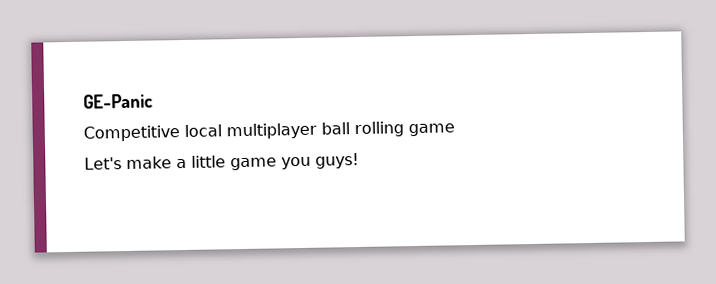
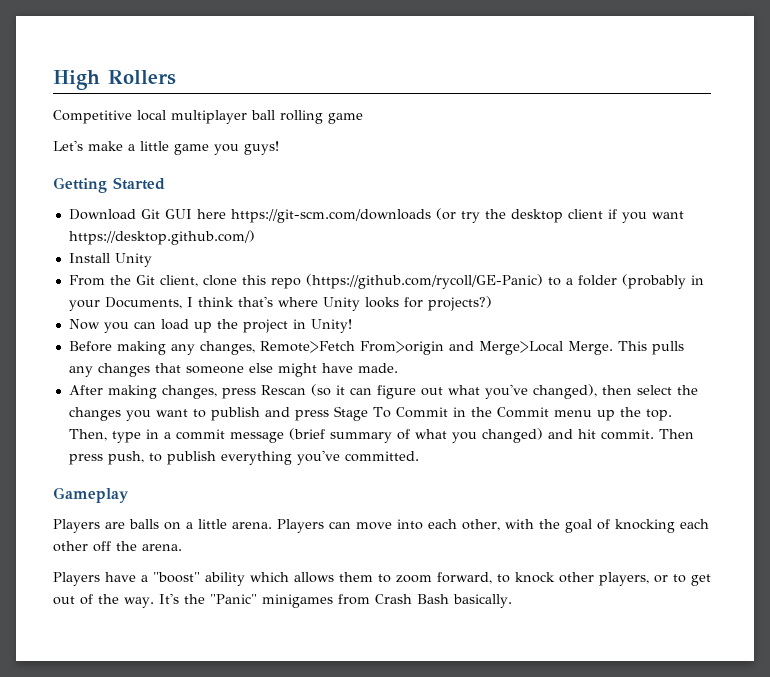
[83,93,153,109] GE-Panic -> [53,70,176,90] High Rollers
(359, 160) none -> [53,177,165,193] [68,208,684,223] [68,230,255,245] [68,253,152,267] [68,274,704,289] [68,296,492,311] [68,319,352,333] [68,341,684,355] [68,363,398,377] [68,384,698,399] [68,406,672,421] [68,428,694,443] [68,450,419,465] [53,487,129,503] [53,519,709,533] [53,541,182,552] [53,572,711,586] [53,593,512,608] // Getting Started // Download Git GUI here https://git-scm.com/downloads (or try the desktop client if you want https://desktop.github.com/) // Install Unity // From the Git client, clone this repo (https://github.com/rycoll/GE-Panic) to a folder (probably in your Documents, I think that's where Unity looks for projects?) // Now you can load up the project in Unity! // Before making any changes, Remote>Fetch From>origin and Merge>Local Merge. This pulls any changes that someone else might have made. // After making changes, press Rescan (so it can figure out what you've changed), then select the changes you want to publish and press Stage To Commit in the Commit menu up the top. Then, type in a commit message (brief summary of what you changed) and hit commit. Then press push, to publish everything you've committed. // Gameplay // Players are balls on a little arena. Players can move into each other, with the goal of knocking each other off the arena. // Players have a "boost" ability which allows them to zoom forward, to knock other players, or to get out of the way. It's the "Panic" minigames from Crash Bash basically.

